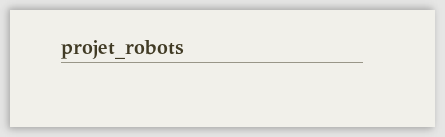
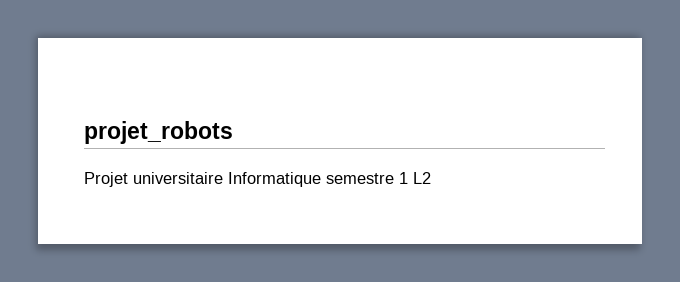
(184, 49) none -> [84,172,431,187] // Projet universitaire Informatique semestre 1 L2

